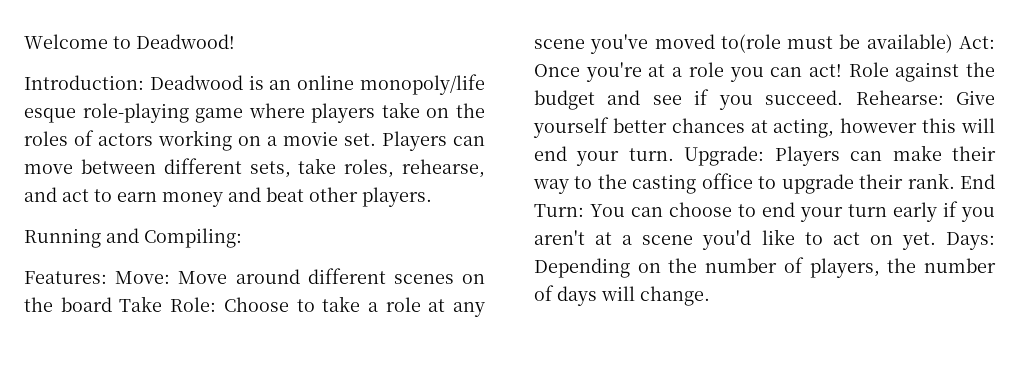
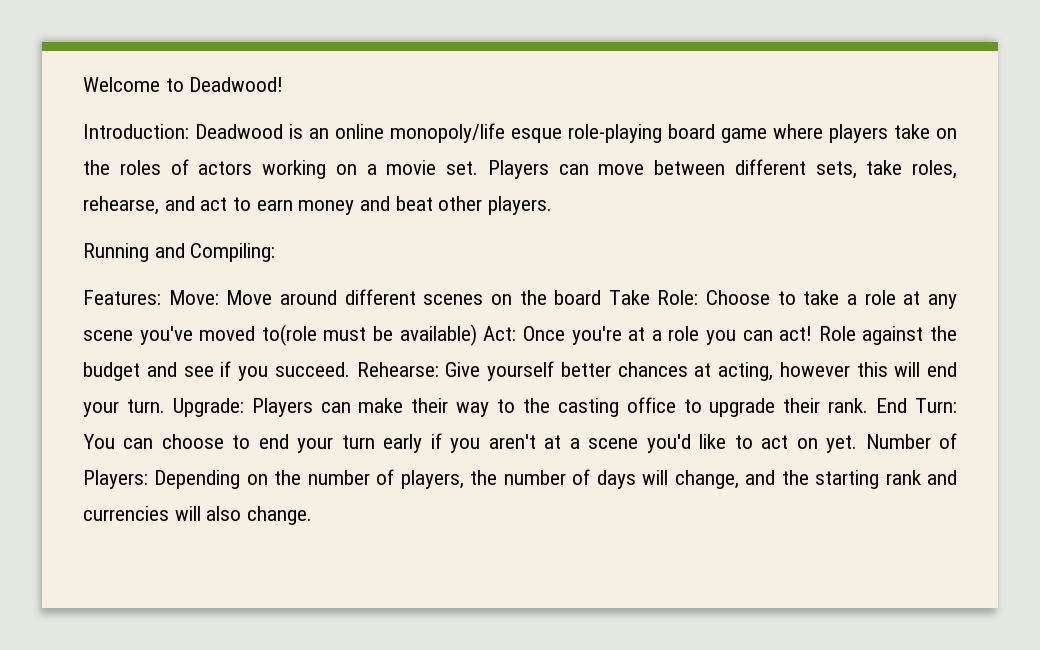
(189, 113) none -> [668,124,715,139] board
[946,232,996,250] Days: -> [865,433,958,449] [83,470,148,489] Number of Players:
(635, 293) none -> [674,470,958,489] [83,506,242,521] change, and the starting rank and currencies will also

